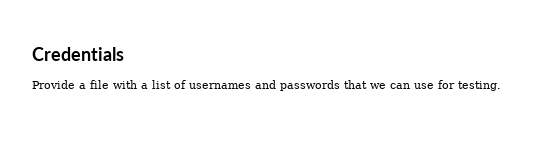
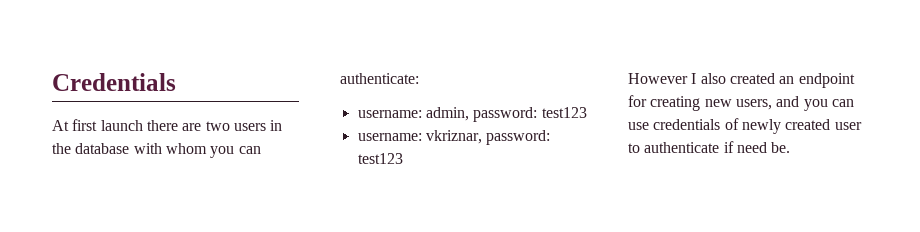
[32,80,501,91] Provide a file with a list of usernames and passwords that we can use for testing. -> [52,119,283,131] [52,143,261,158] [340,73,419,84] [357,107,587,122] [357,130,551,145] [357,153,403,164] [628,73,855,88] [628,95,854,111] [628,118,862,134] [628,141,791,153] At first launch there are two users in the database with whom you can authenticate: // username: admin, password: test123 // username: vkriznar, password: test123 // However I also created an endpoint for creating new users, and you can use credentials of newly created user to authenticate if need be.

